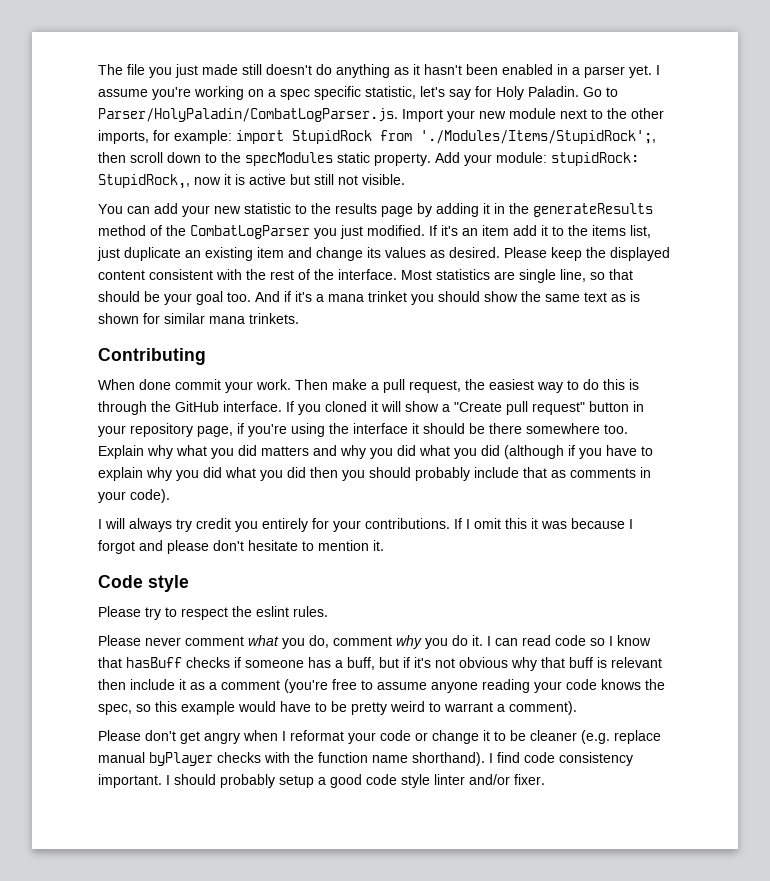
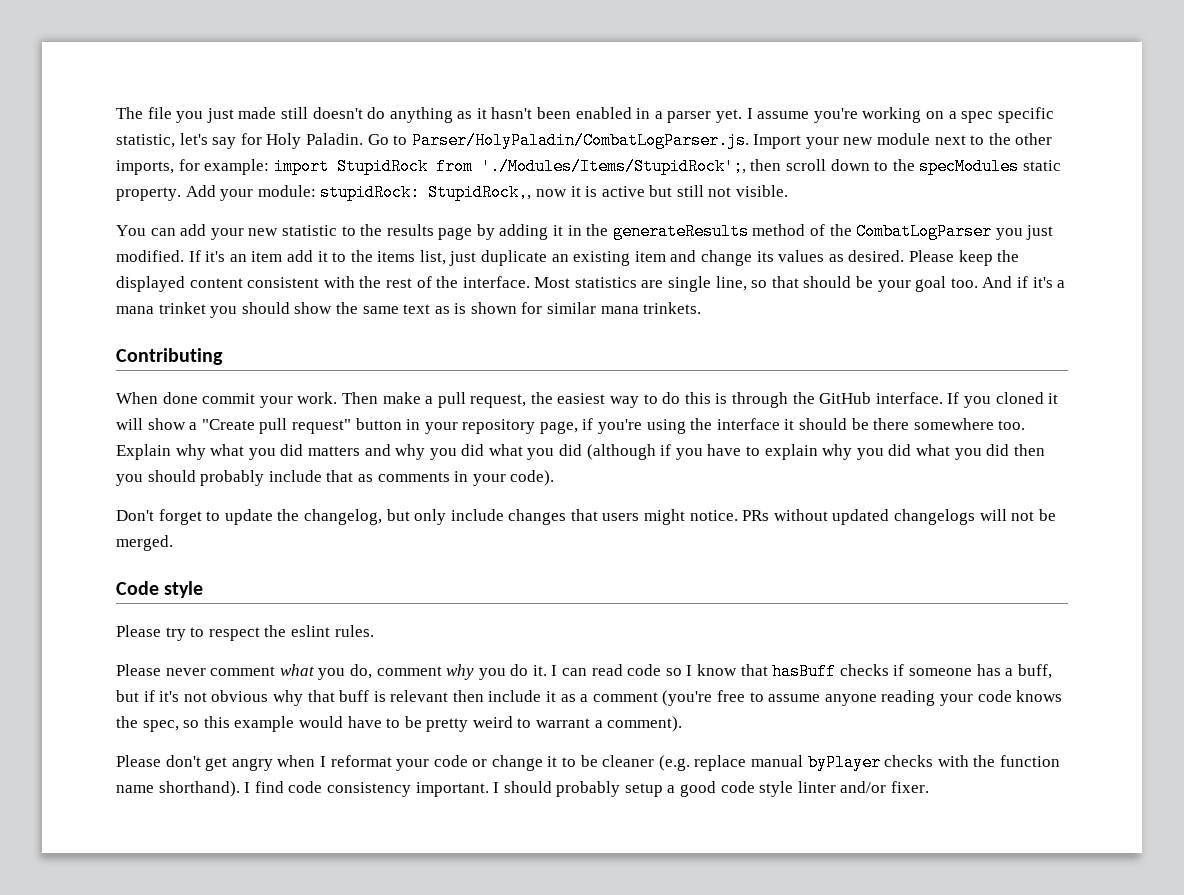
[98,518,633,532] [98,540,384,554] I will always try credit you entirely for your contributions. If I omit this it was because I forgot and please don't hesitate to mention it. -> [116,509,1056,525] [116,535,173,551] Don't forget to update the changelog, but only include changes that users might notice. PRs without updated changelogs will not be merged.

